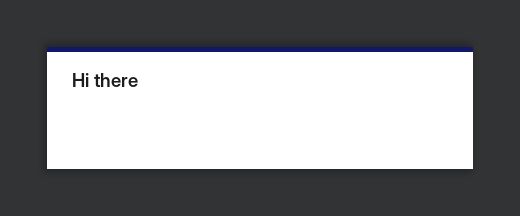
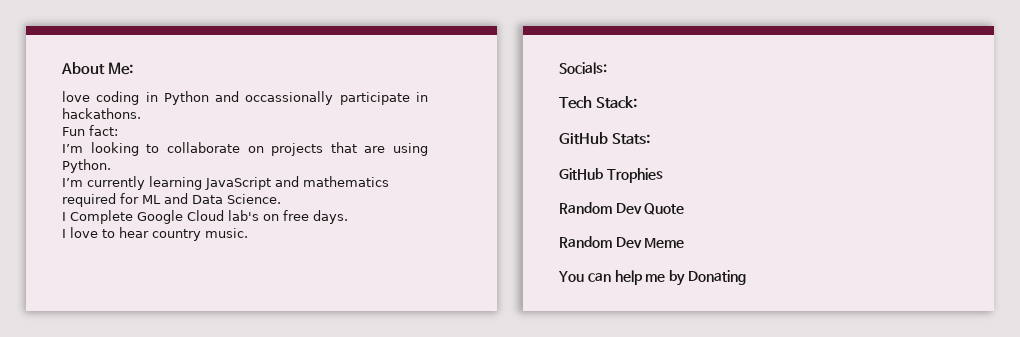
[72,73,138,87] Hi there -> [61,62,133,75] [62,91,428,105] [62,108,141,119] [62,125,118,136] [62,142,428,156] [62,159,111,173] [62,176,389,190] [62,193,281,207] [62,210,348,224] [62,227,248,241] [559,62,607,74] [559,96,637,109] [559,132,650,145] [559,168,663,183] [559,202,685,215] [559,236,685,248] [558,270,746,286] About Me: // love coding in Python and occassionally participate in hackathons. // Fun fact: // I’m looking to collaborate on projects that are using Python. // I’m currently learning JavaScript and mathematics required for ML and Data Science. // I Complete Google Cloud lab's on free days. // I love to hear country music. // Socials: // Tech Stack: // GitHub Stats: // GitHub Trophies // Random Dev Quote // Random Dev Meme // You can help me by Donating

